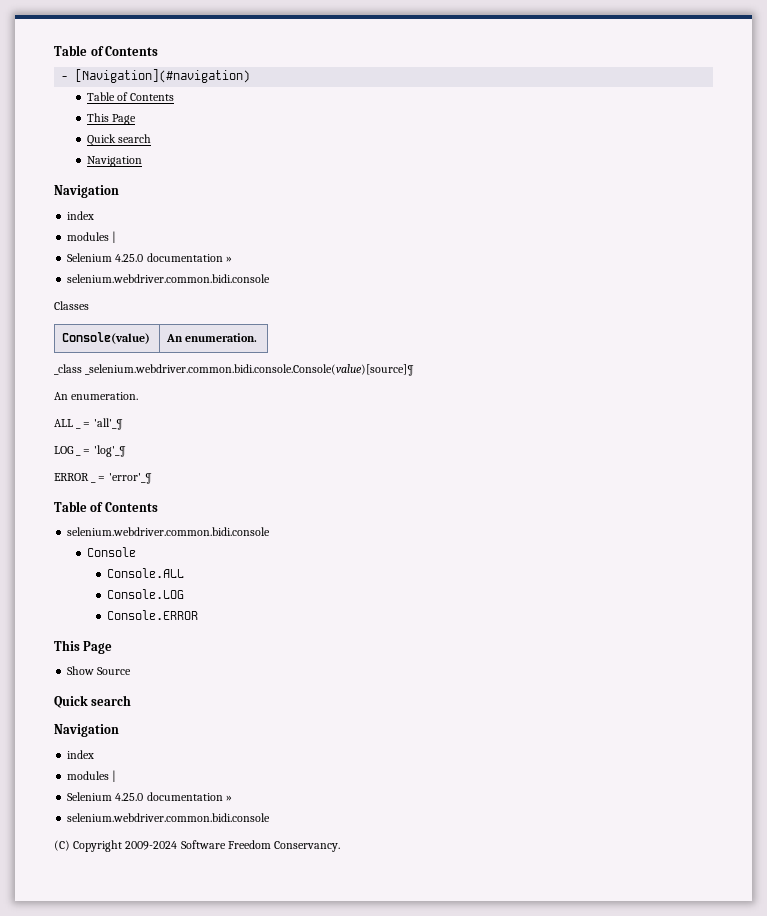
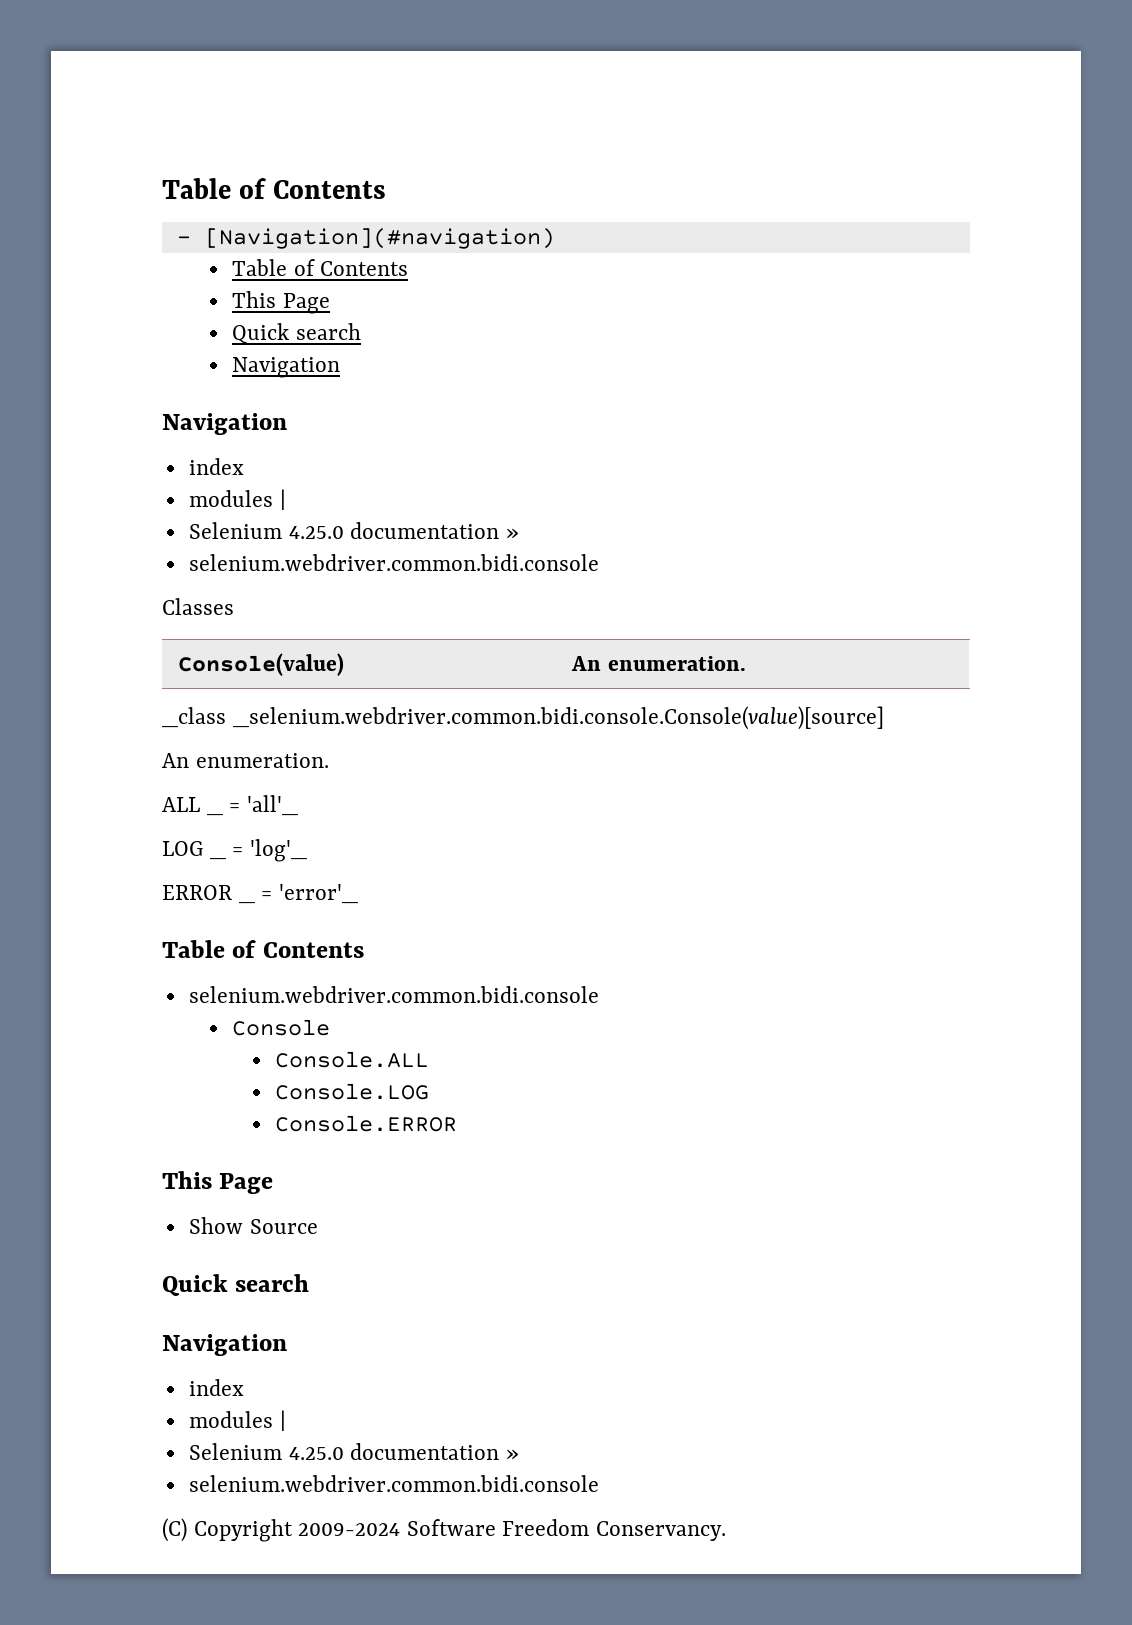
[85,364,415,376] _selenium.webdriver.common.bidi.console.Console(value)[source]¶ -> [232,706,884,730] _selenium.webdriver.common.bidi.console.Console(value)[source]
[93,418,123,430] 'all'_¶ -> [246,795,298,816] 'all'_
[93,445,126,457] 'log'_¶ -> [249,839,307,862] 'log'_
[108,473,152,484] 'error'_¶ -> [278,884,358,904] 'error'_

